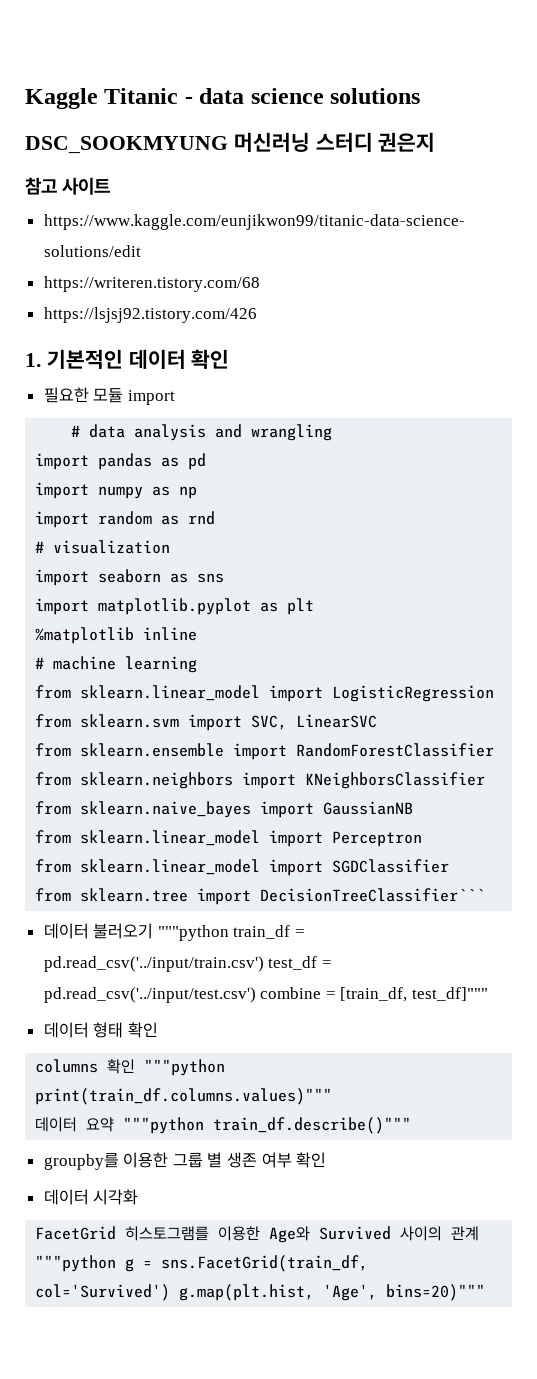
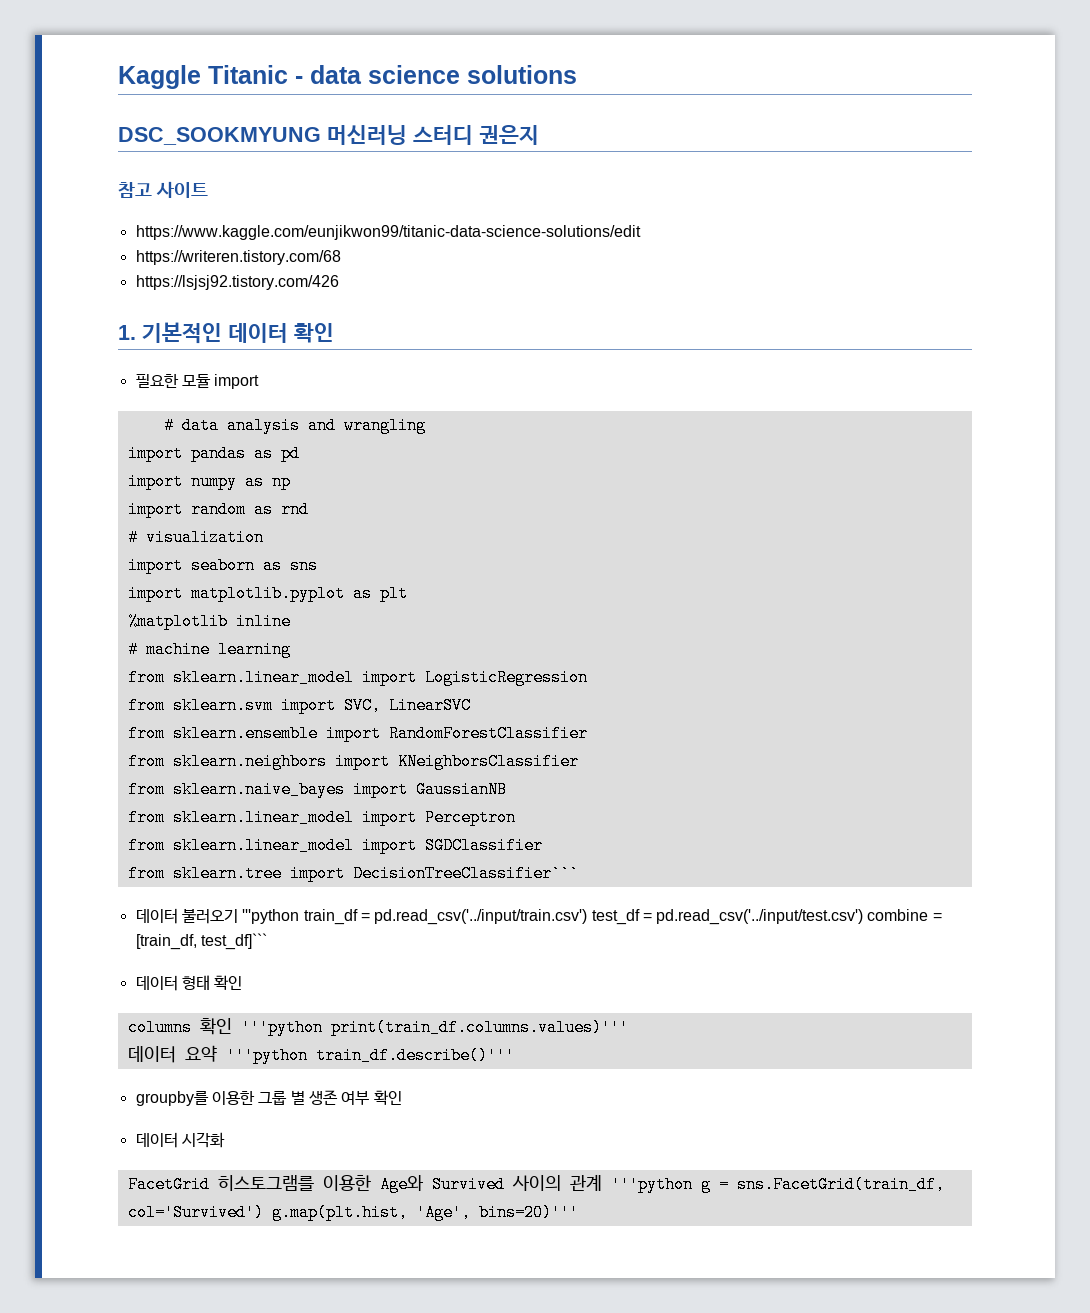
[157,925,229,941] """python -> [242,909,300,924] '''python
[412,987,489,1001] test_df]""" -> [200,933,267,950] test_df]```
[144,1059,226,1076] [35,1088,333,1105] """python print(train_df.columns.values)""" -> [240,1019,629,1036] '''python print(train_df.columns.values)'''
[123,1117,412,1134] """python train_df.describe()""" -> [225,1047,515,1064] '''python train_df.describe()'''
[35,1255,117,1272] """python -> [610,1176,693,1193] '''python
[386,1284,486,1301] bins=20)""" -> [478,1204,579,1221] bins=20)'''

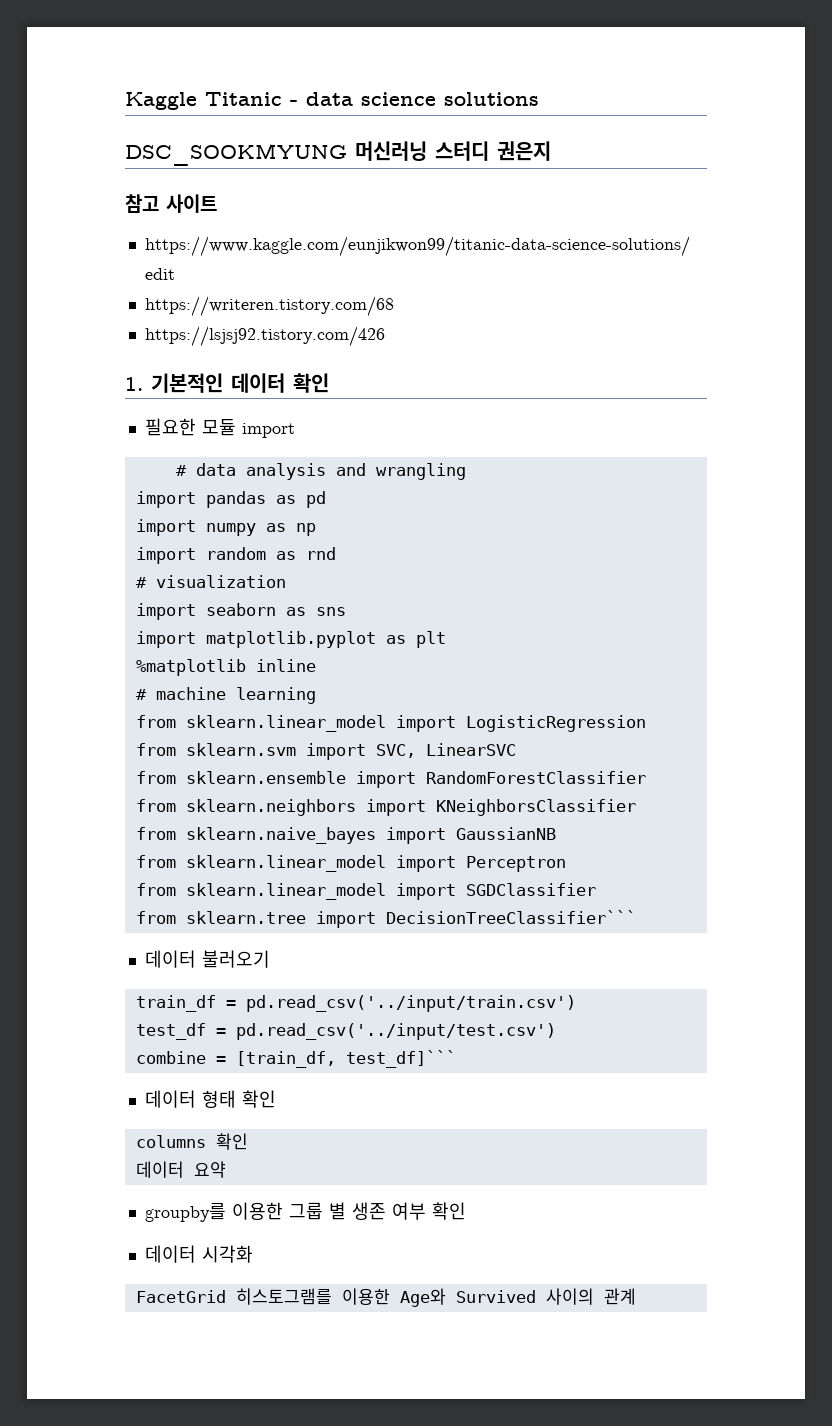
[242,909,300,924] '''python -> (270, 959) //
(588, 917) none -> (576, 1003) //
(864, 917) none -> (556, 1031) //
[240,1019,629,1036] '''python print(train_df.columns.values)''' -> (248, 1141) none
[225,1047,515,1064] '''python train_df.describe()''' -> (226, 1169) none
[610,1176,945,1193] [127,1204,579,1221] '''python g = sns.FacetGrid(train_df, col='Survived') g.map(plt.hist, 'Age', bins=20)''' -> (636, 1296) none

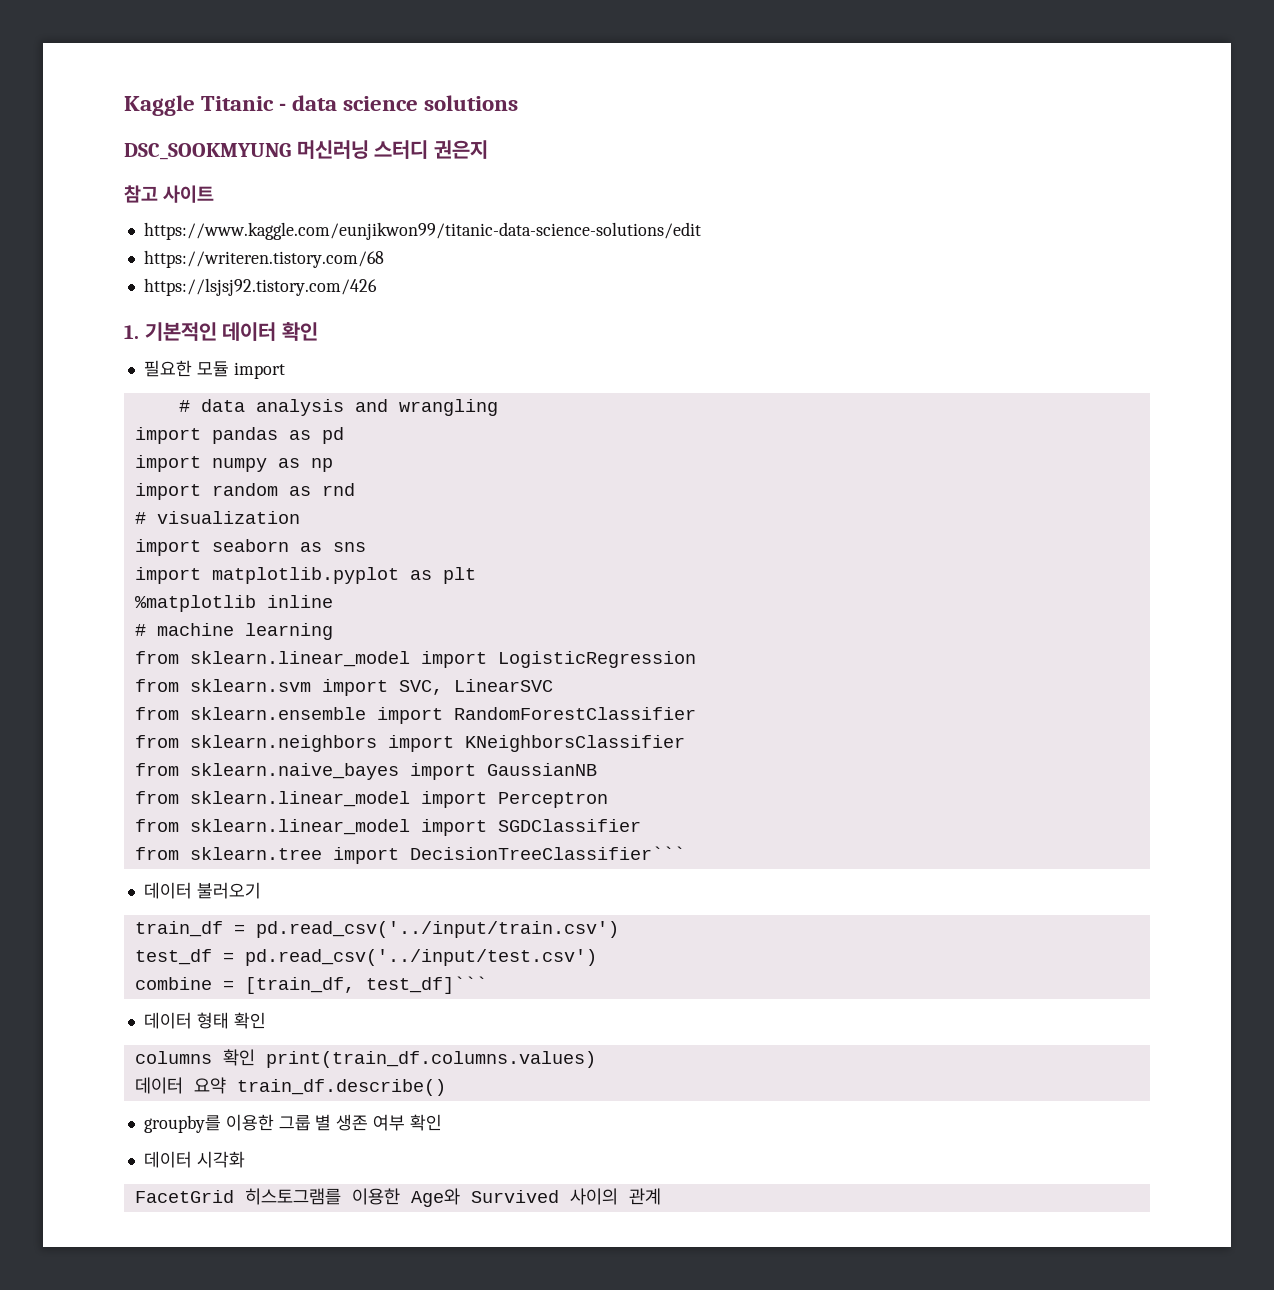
(248, 1141) none -> [265,1051,596,1068] print(train_df.columns.values)
(226, 1169) none -> [236,1079,446,1096] train_df.describe()

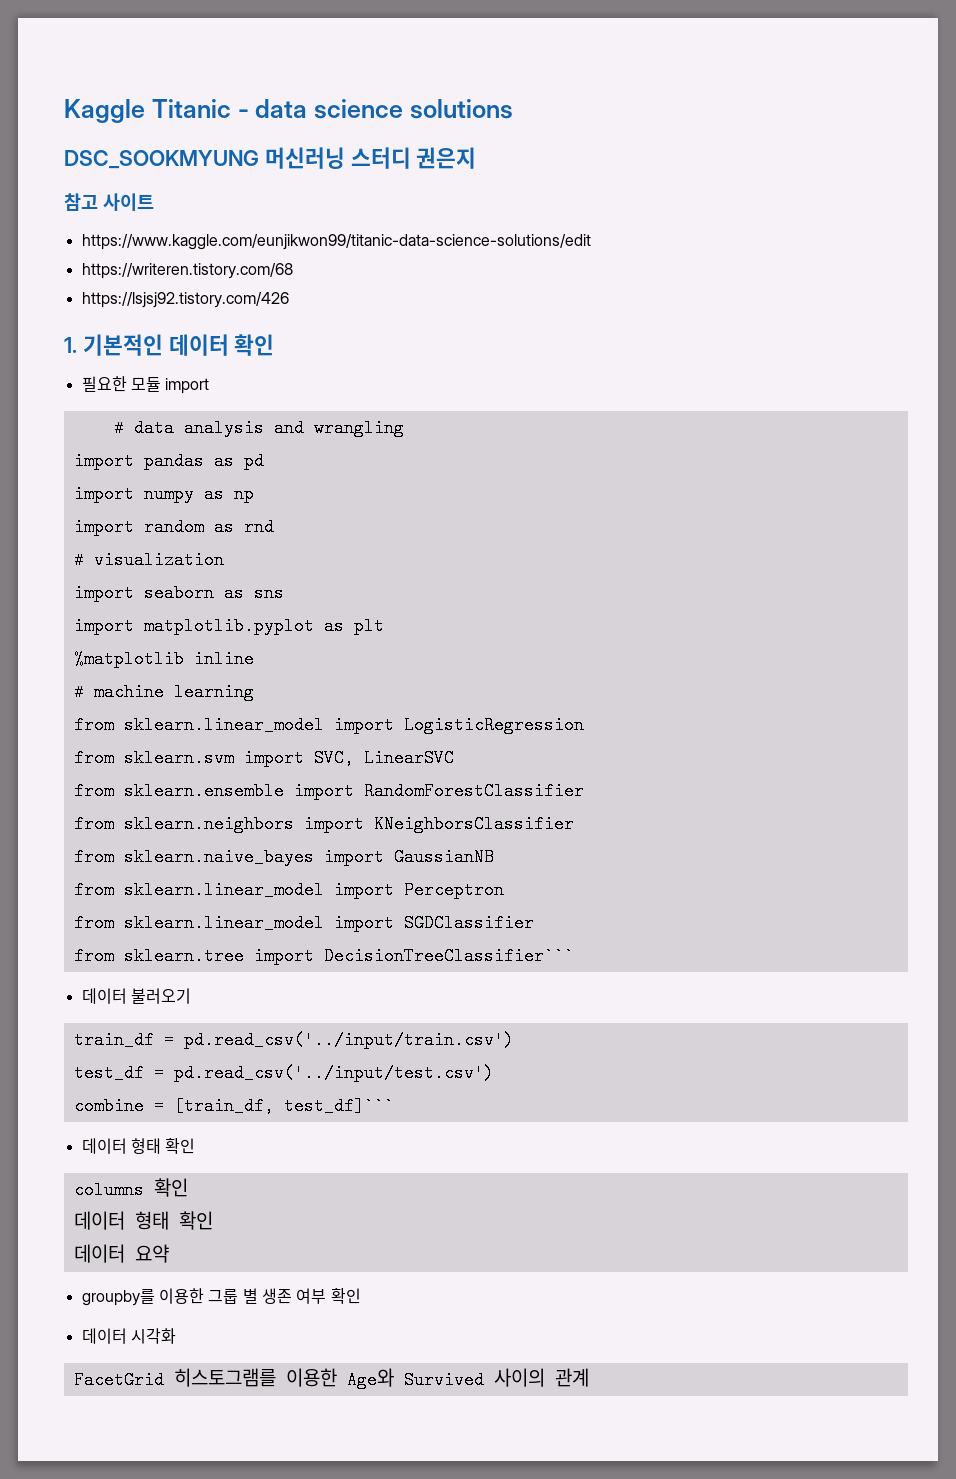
[265,1051,596,1068] print(train_df.columns.values) -> [73,1211,213,1230] // 데이터 형태 확인
[236,1079,446,1096] train_df.describe() -> (169, 1253) none

